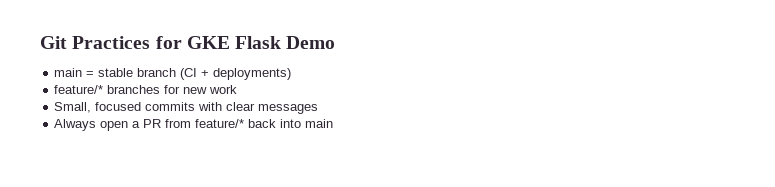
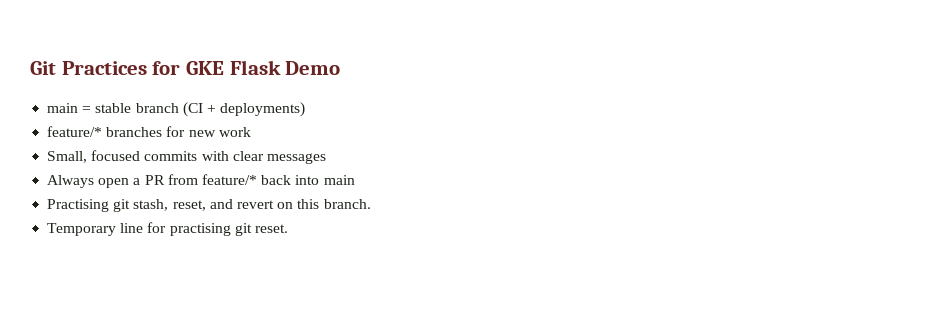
(334, 123) none -> [47,199,371,212] [47,222,288,236] // Practising git stash, reset, and revert on this branch. // Temporary line for practising git reset.

